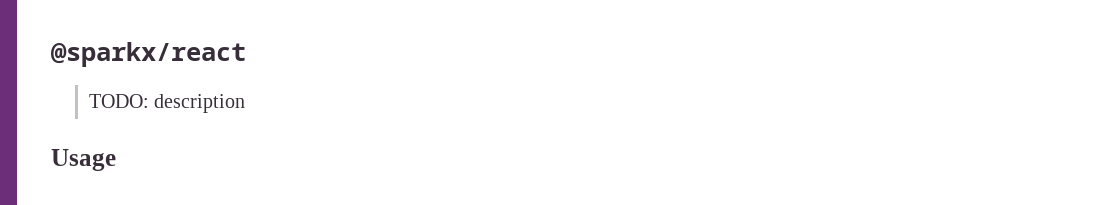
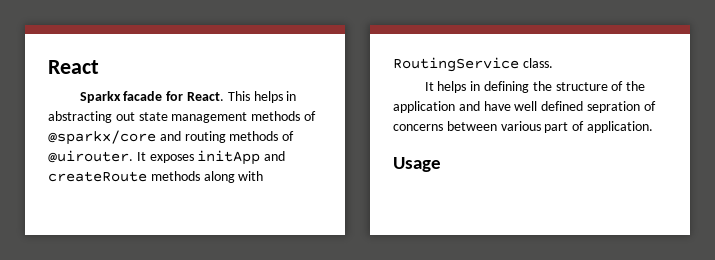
[51,42,246,67] [88,94,245,113] @sparkx/react // TODO: description -> [48,60,99,74] [79,91,297,103] [48,111,316,123] [48,130,295,145] [48,150,286,165] [48,171,264,183] [393,57,553,72] [424,81,646,93] [393,101,656,113] [393,121,653,133] React // Sparkx facade for React. This helps in abstracting out state management methods of @sparkx/core and routing methods of @uirouter. It exposes initApp and createRoute methods along with RoutingService class. // It helps in defining the structure of the application and have well defined sepration of concerns between various part of application.

